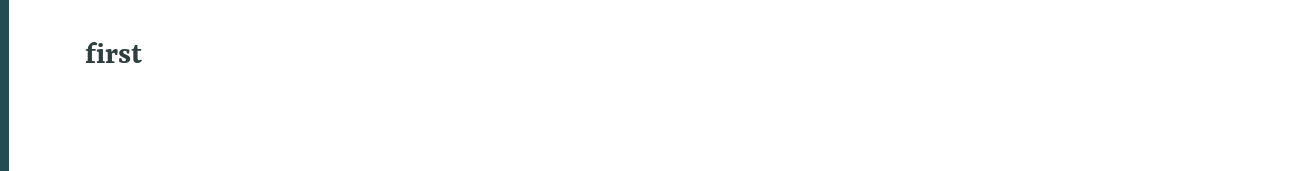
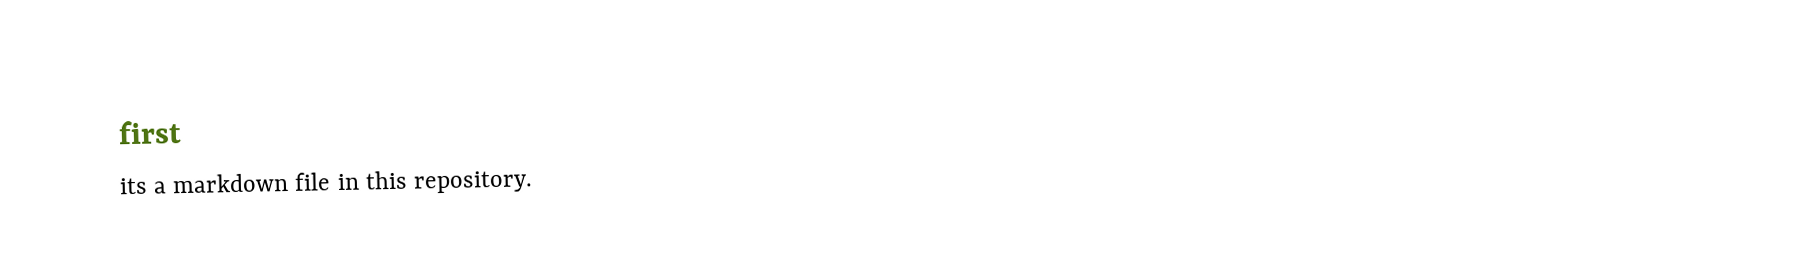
(142, 52) none -> [119,170,533,195] // its a markdown file in this repository.

